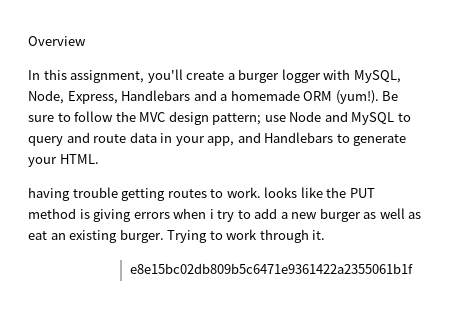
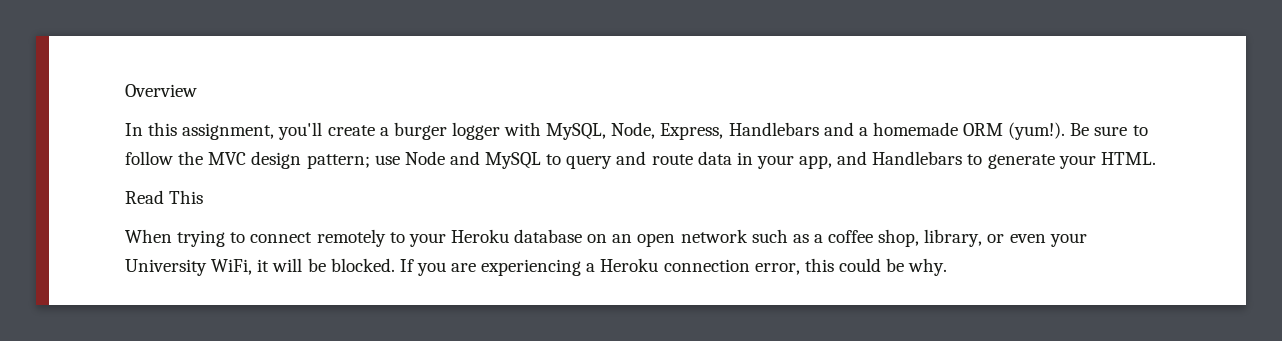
[28,187,375,201] [28,208,422,222] [28,229,326,243] [129,263,413,274] having trouble getting routes to work. looks like the PUT method is giving errors when i try to add a new burger as well as eat an existing burger. Trying to work through it. // e8e15bc02db809b5c6471e9361422a2355061b1f -> [125,190,204,204] [125,229,1087,247] [125,258,948,276] Read This // When trying to connect remotely to your Heroku database on an open network such as a coffee shop, library, or even your University WiFi, it will be blocked. If you are experiencing a Heroku connection error, this could be why.

